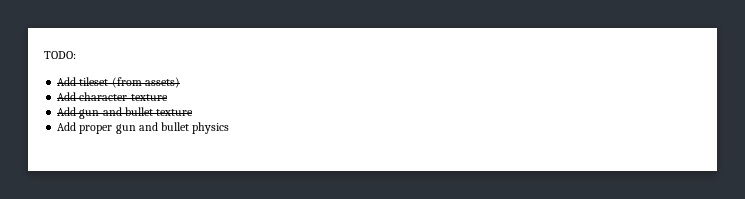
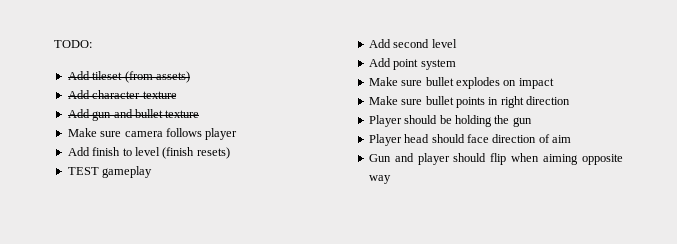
[57,122,230,134] Add proper gun and bullet physics -> [67,128,238,140] [67,147,230,159] [67,166,153,178] [368,39,457,48] [368,58,456,70] [368,77,554,89] [368,96,570,108] [368,115,532,127] [368,134,571,146] [368,153,623,165] [368,175,391,184] Make sure camera follows player // Add finish to level (finish resets) // TEST gameplay // Add second level // Add point system // Make sure bullet explodes on impact // Make sure bullet points in right direction // Player should be holding the gun // Player head should face direction of aim // Gun and player should flip when aiming opposite way

